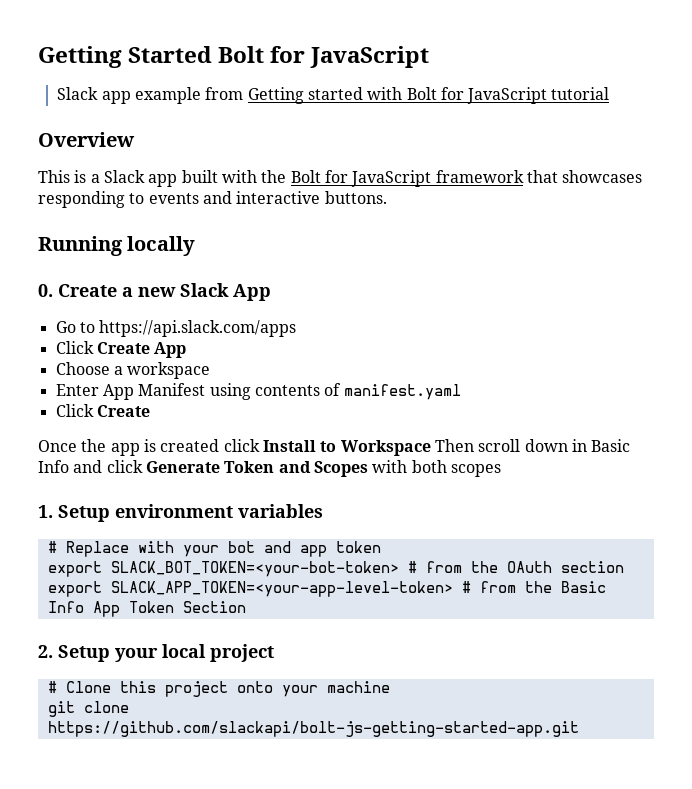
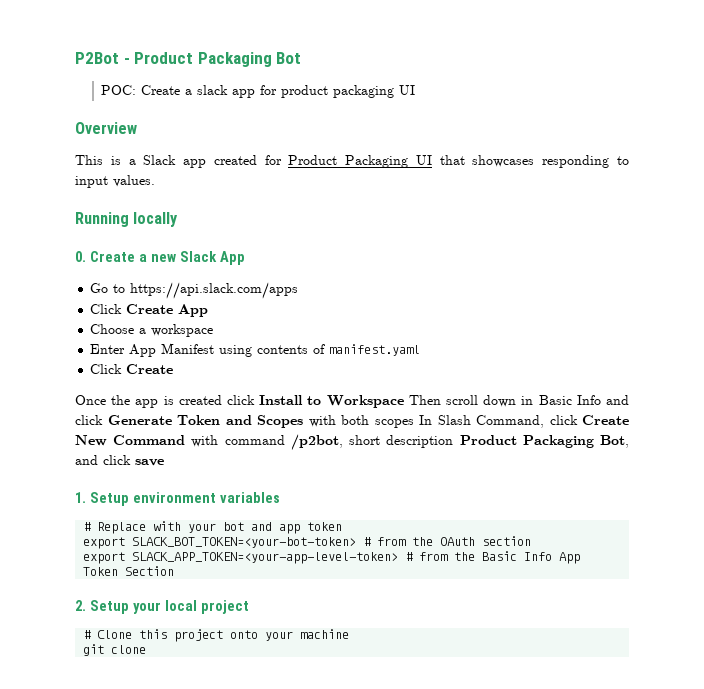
[38,46,430,68] [57,87,610,104] Getting Started Bolt for JavaScript // Slack app example from Getting started with Bolt for JavaScript tutorial -> [75,52,302,67] [101,85,416,98] P2Bot - Product Packaging Bot // POC: Create a slack app for product packaging UI
[181,170,643,187] [38,191,387,208] built with the Bolt for JavaScript framework that showcases responding to events and interactive buttons. -> [213,155,629,168] [75,175,155,188] created for Product Packaging UI that showcases responding to input values.
(501, 470) none -> [419,415,629,428] [75,434,629,450] [75,455,164,466] In Slash Command, click Create New Command with command /p2bot, short description Product Packaging Bot, and click save
[47,721,579,737] https://github.com/slackapi/bolt-js-getting-started-app.git -> (147, 649) none

